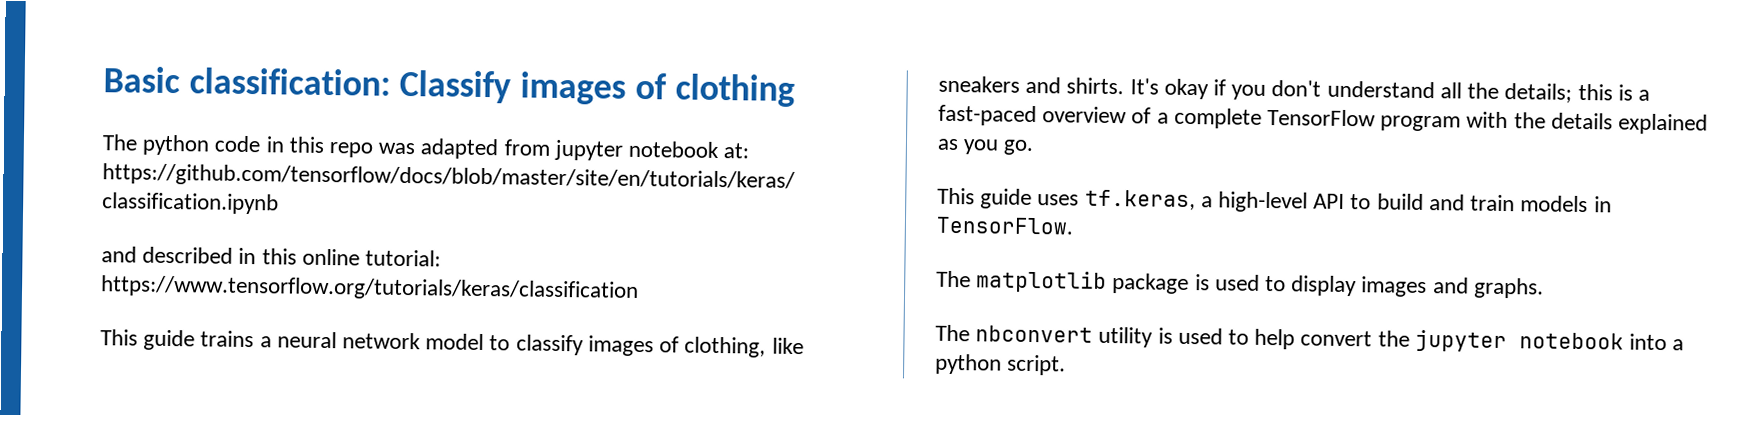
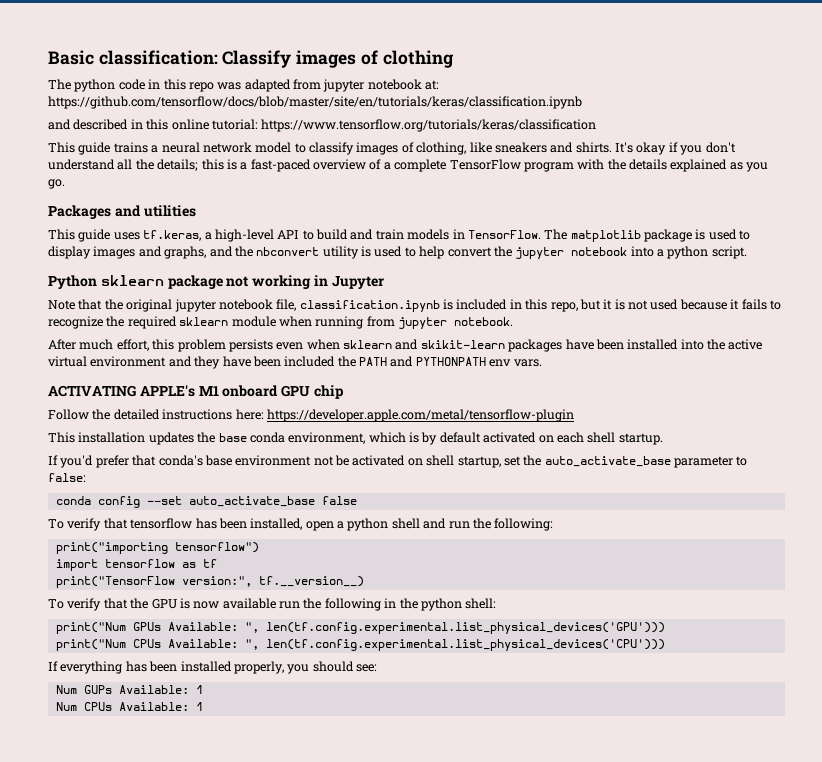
(1035, 147) none -> [48,205,196,219] // Packages and utilities
(1074, 225) // -> (541, 234) none
[1473,277,1544,299] [935,324,970,342] graphs. // The -> [164,246,253,259] graphs, and the
(1067, 365) none -> [48,275,384,289] [48,299,781,312] [48,316,513,329] [48,339,763,352] [48,356,542,369] [48,385,344,399] [48,409,574,422] [48,432,663,445] [48,455,748,468] [48,473,86,482] [55,496,357,508] [48,518,554,531] [55,542,259,554] [55,559,217,571] [55,576,364,588] [48,598,497,611] [55,622,665,634] [55,639,665,651] [48,661,377,674] [55,685,203,694] [55,702,203,711] // Python sklearn package not working in Jupyter // Note that the original jupyter notebook file, classification.ipynb is included in this repo, but it is not used because it fails to recognize the required sklearn module when running from jupyter notebook. // After much effort, this problem persists even when sklearn and skikit-learn packages have been installed into the active virtual environment and they have been included the PATH and PYTHONPATH env vars. // ACTIVATING APPLE's M1 onboard GPU chip // Follow the detailed instructions here: https://developer.apple.com/metal/tensorflow-plugin // This installation updates the base conda environment, which is by default activated on each shell startup. // If you'd prefer that conda's base environment not be activated on shell startup, set the auto_activate_base parameter to false: // conda config --set auto_activate_base false // To verify that tensorflow has been installed, open a python shell and run the following: // print("importing tensorflow") // import tensorflow as tf // print("TensorFlow version:", tf.__version__) // To verify that the GPU is now available run the following in the python shell: // print("Num GPUs Available: ", len(tf.config.experimental.list_physical_devices('GPU'))) // print("Num CPUs Available: ", len(tf.config.experimental.list_physical_devices('CPU'))) // If everything has been installed properly, you should see: // Num GUPs Available: 1 // Num CPUs Available: 1

